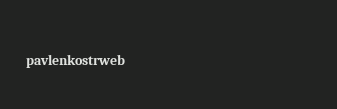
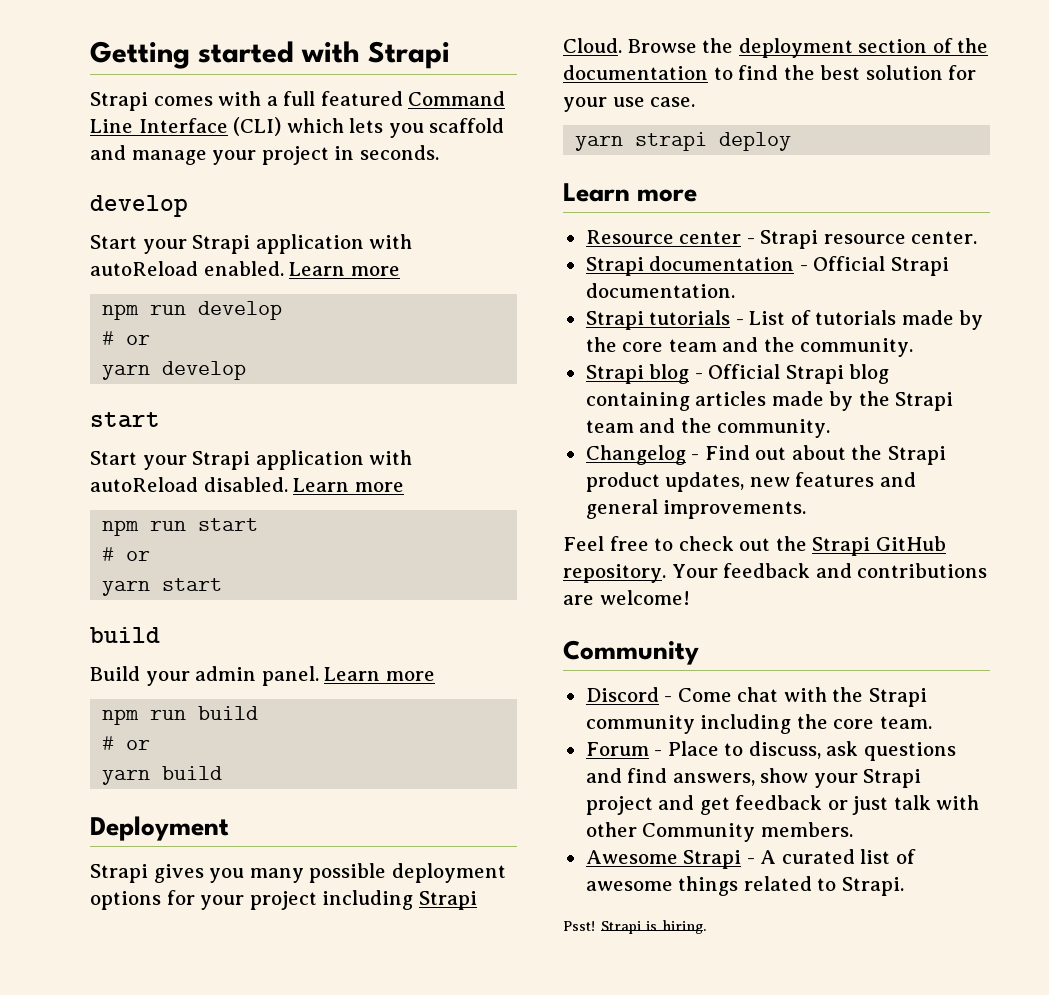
[26,54,125,68] pavlenkostrweb -> [90,41,451,69] [90,91,506,111] [90,117,505,138] [90,145,439,165] [90,195,188,217] [90,234,413,254] [90,261,400,276] [102,301,283,320] [102,331,151,345] [102,361,247,380] [90,412,160,428] [90,450,413,470] [90,477,404,492] [102,518,259,536] [102,547,151,561] [102,578,223,596] [90,627,160,643] [90,666,435,686] [102,706,259,725] [102,736,151,750] [102,766,223,785] [90,816,229,841] [90,863,506,883] [90,890,477,910] [563,38,989,58] [563,65,977,80] [563,97,696,112] [575,132,792,151] [563,183,698,202] [585,230,978,249] [585,256,949,276] [585,283,735,298] [585,310,984,330] [585,337,914,357] [585,364,890,384] [585,391,954,411] [585,418,831,438] [585,445,946,465] [585,472,916,492] [585,499,807,519] [563,536,946,556] [563,563,988,583] [563,590,690,605] [563,640,699,665] [585,687,927,707] [585,714,932,734] [585,741,956,761] [585,768,922,788] [585,795,980,815] [585,822,853,842] [585,849,916,869] [585,876,904,896] [563,920,706,934] Getting started with Strapi // Strapi comes with a full featured Command Line Interface (CLI) which lets you scaffold and manage your project in seconds. // develop // Start your Strapi application with autoReload enabled. Learn more // npm run develop // # or // yarn develop // start // Start your Strapi application with autoReload disabled. Learn more // npm run start // # or // yarn start // build // Build your admin panel. Learn more // npm run build // # or // yarn build // Deployment // Strapi gives you many possible deployment options for your project including Strapi Cloud. Browse the deployment section of the documentation to find the best solution for your use case. // yarn strapi deploy // Learn more // Resource center - Strapi resource center. // Strapi documentation - Official Strapi documentation. // Strapi tutorials - List of tutorials made by the core team and the community. // Strapi blog - Official Strapi blog containing articles made by the Strapi team and the community. // Changelog - Find out about the Strapi product updates, new features and general improvements. // Feel free to check out the Strapi GitHub repository. Your feedback and contributions are welcome! // Community // Discord - Come chat with the Strapi community including the core team. // Forum - Place to discuss, ask questions and find answers, show your Strapi project and get feedback or just talk with other Community members. // Awesome Strapi - A curated list of awesome things related to Strapi. // Psst! Strapi is hiring.

